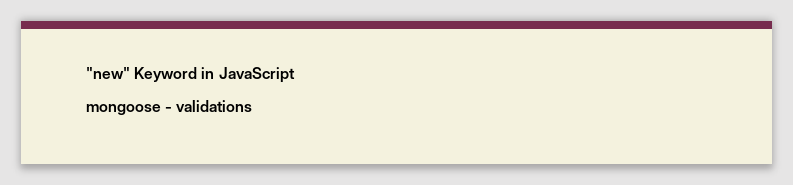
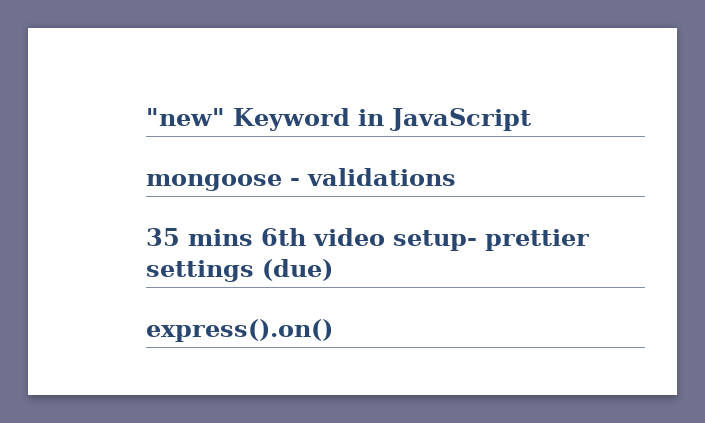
(253, 106) none -> [146,228,589,251] [146,259,333,282] [146,319,333,342] // 35 mins 6th video setup- prettier settings (due) // express().on()

